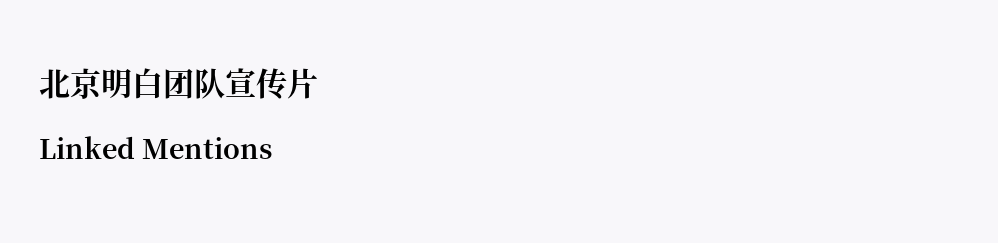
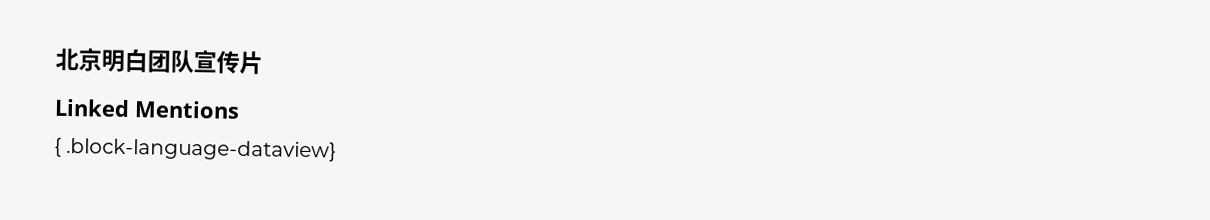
(273, 148) none -> [54,137,338,162] // { .block-language-dataview}

